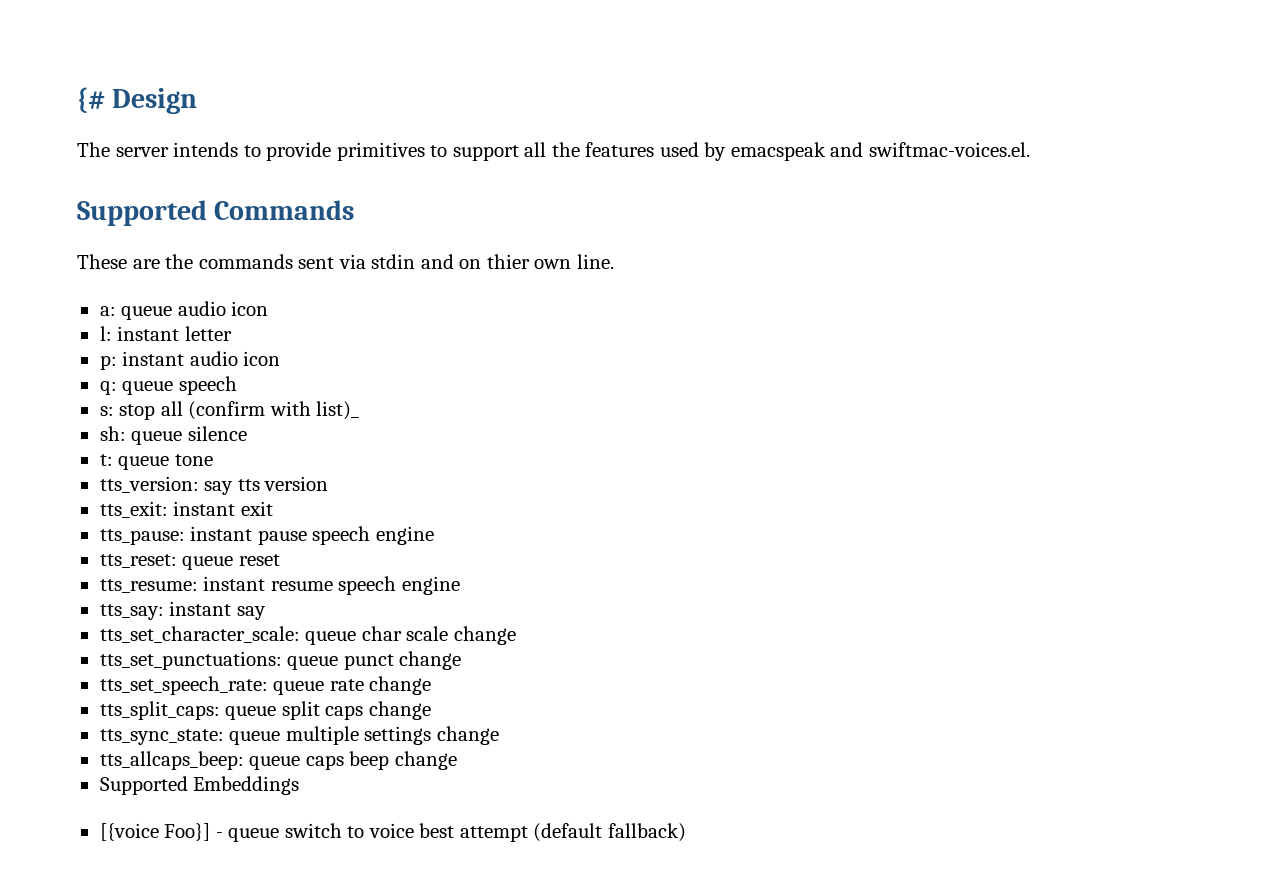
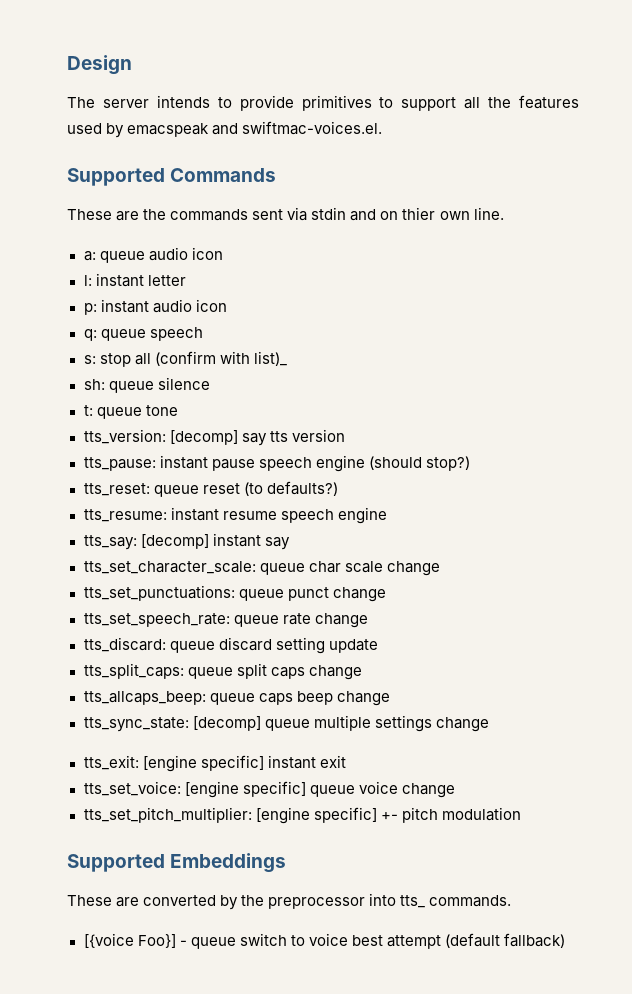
[77,87,105,113] {# -> (67, 65) none
(199, 484) none -> [169,430,238,445] [decomp]
[99,501,273,518] // tts_exit: instant exit -> (345, 435) none
(434, 535) none -> [368,456,470,471] (should stop?)
(280, 560) none -> [243,481,338,496] (to defaults?)
(164, 612) none -> [140,534,209,549] [decomp]
(432, 685) none -> [83,637,378,654] // tts_discard: queue discard setting update
[99,726,499,745] // tts_sync_state: queue multiple settings change -> (362, 672) none
[99,776,300,795] Supported Embeddings -> [83,715,489,732] [83,755,346,772] [83,781,455,798] [83,807,521,824] [67,853,287,873] [67,893,512,910] tts_sync_state: [decomp] queue multiple settings change // tts_exit: [engine specific] instant exit // tts_set_voice: [engine specific] queue voice change // tts_set_pitch_multiplier: [engine specific] +- pitch modulation // Supported Embeddings // These are converted by the preprocessor into tts_ commands.

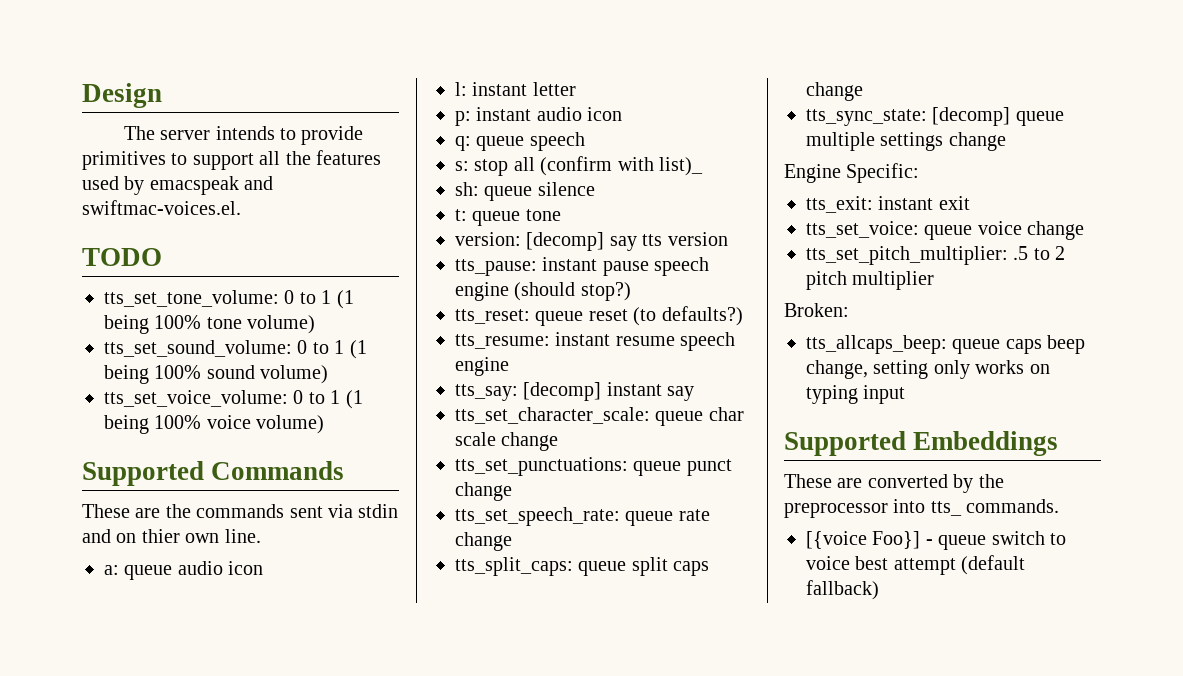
(383, 128) none -> [82,248,162,266] [104,290,354,309] [104,315,316,334] [104,340,367,359] [104,365,329,384] [104,390,363,409] [104,415,325,434] // TODO // tts_set_tone_volume: 0 to 1 (1 being 100% tone volume) // tts_set_sound_volume: 0 to 1 (1 being 100% sound volume) // tts_set_voice_volume: 0 to 1 (1 being 100% voice volume)
[83,429,166,444] tts_version: -> [455,232,521,246] version:
[83,637,378,654] // tts_discard: queue discard setting update -> (512, 541) none
[83,691,390,706] // tts_allcaps_beep: queue caps beep change -> (863, 91) none
(489, 724) none -> [784,163,920,183] // Engine Specific:
[142,755,264,772] [engine specific] -> (873, 204) none
[184,781,306,798] [engine specific] -> (919, 229) none
[255,807,521,824] [engine specific] +- pitch modulation -> [1013,246,1066,260] [806,271,935,290] [784,303,849,317] [806,335,1086,354] [806,360,1050,379] [806,385,906,404] .5 to 2 pitch multiplier // Broken: // tts_allcaps_beep: queue caps beep change, setting only works on typing input

